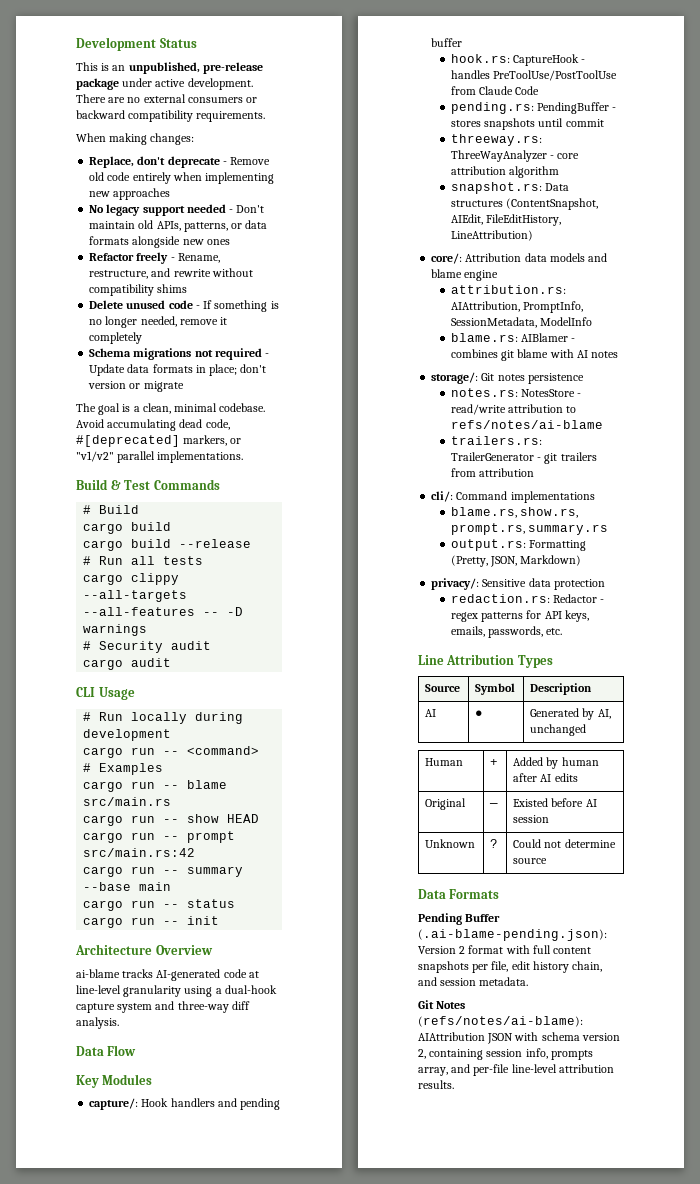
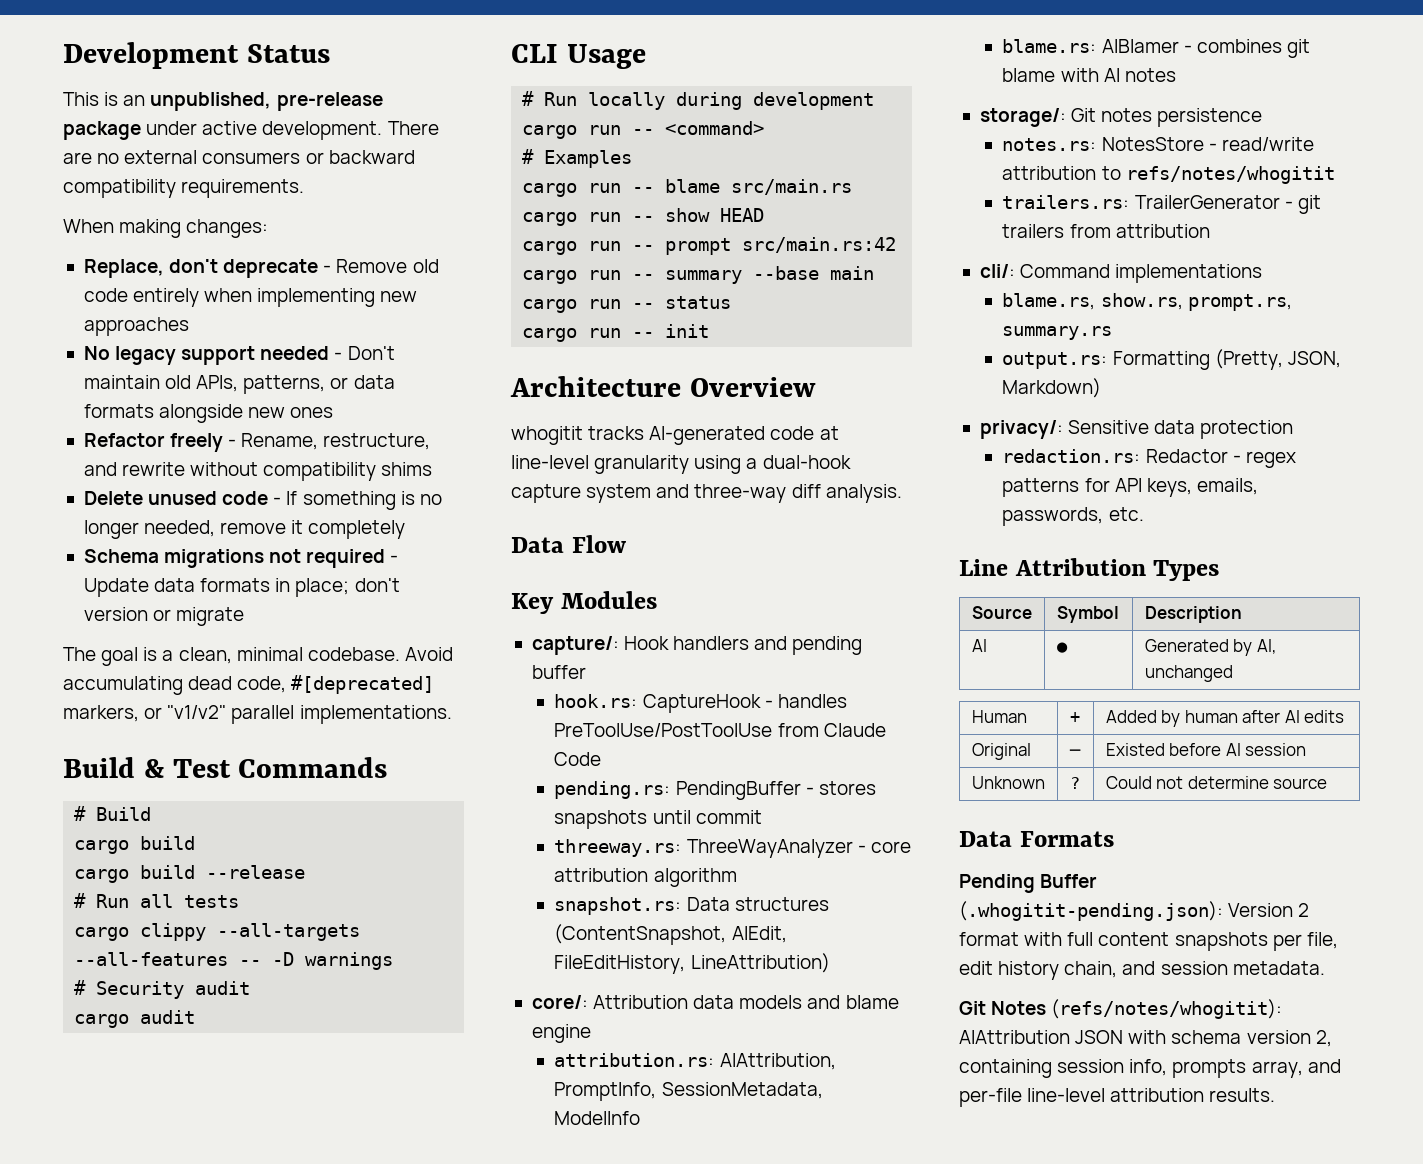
[76,969,120,978] ai-blame -> [511,426,583,445] whogitit
[450,420,603,429] refs/notes/ai-blame -> [1125,166,1335,184] refs/notes/whogitit
[418,929,607,941] (.ai-blame-pending.json): -> [959,901,1223,921] (.whogitit-pending.json):
[418,1016,583,1027] (refs/notes/ai-blame): -> [1051,999,1283,1019] (refs/notes/whogitit):

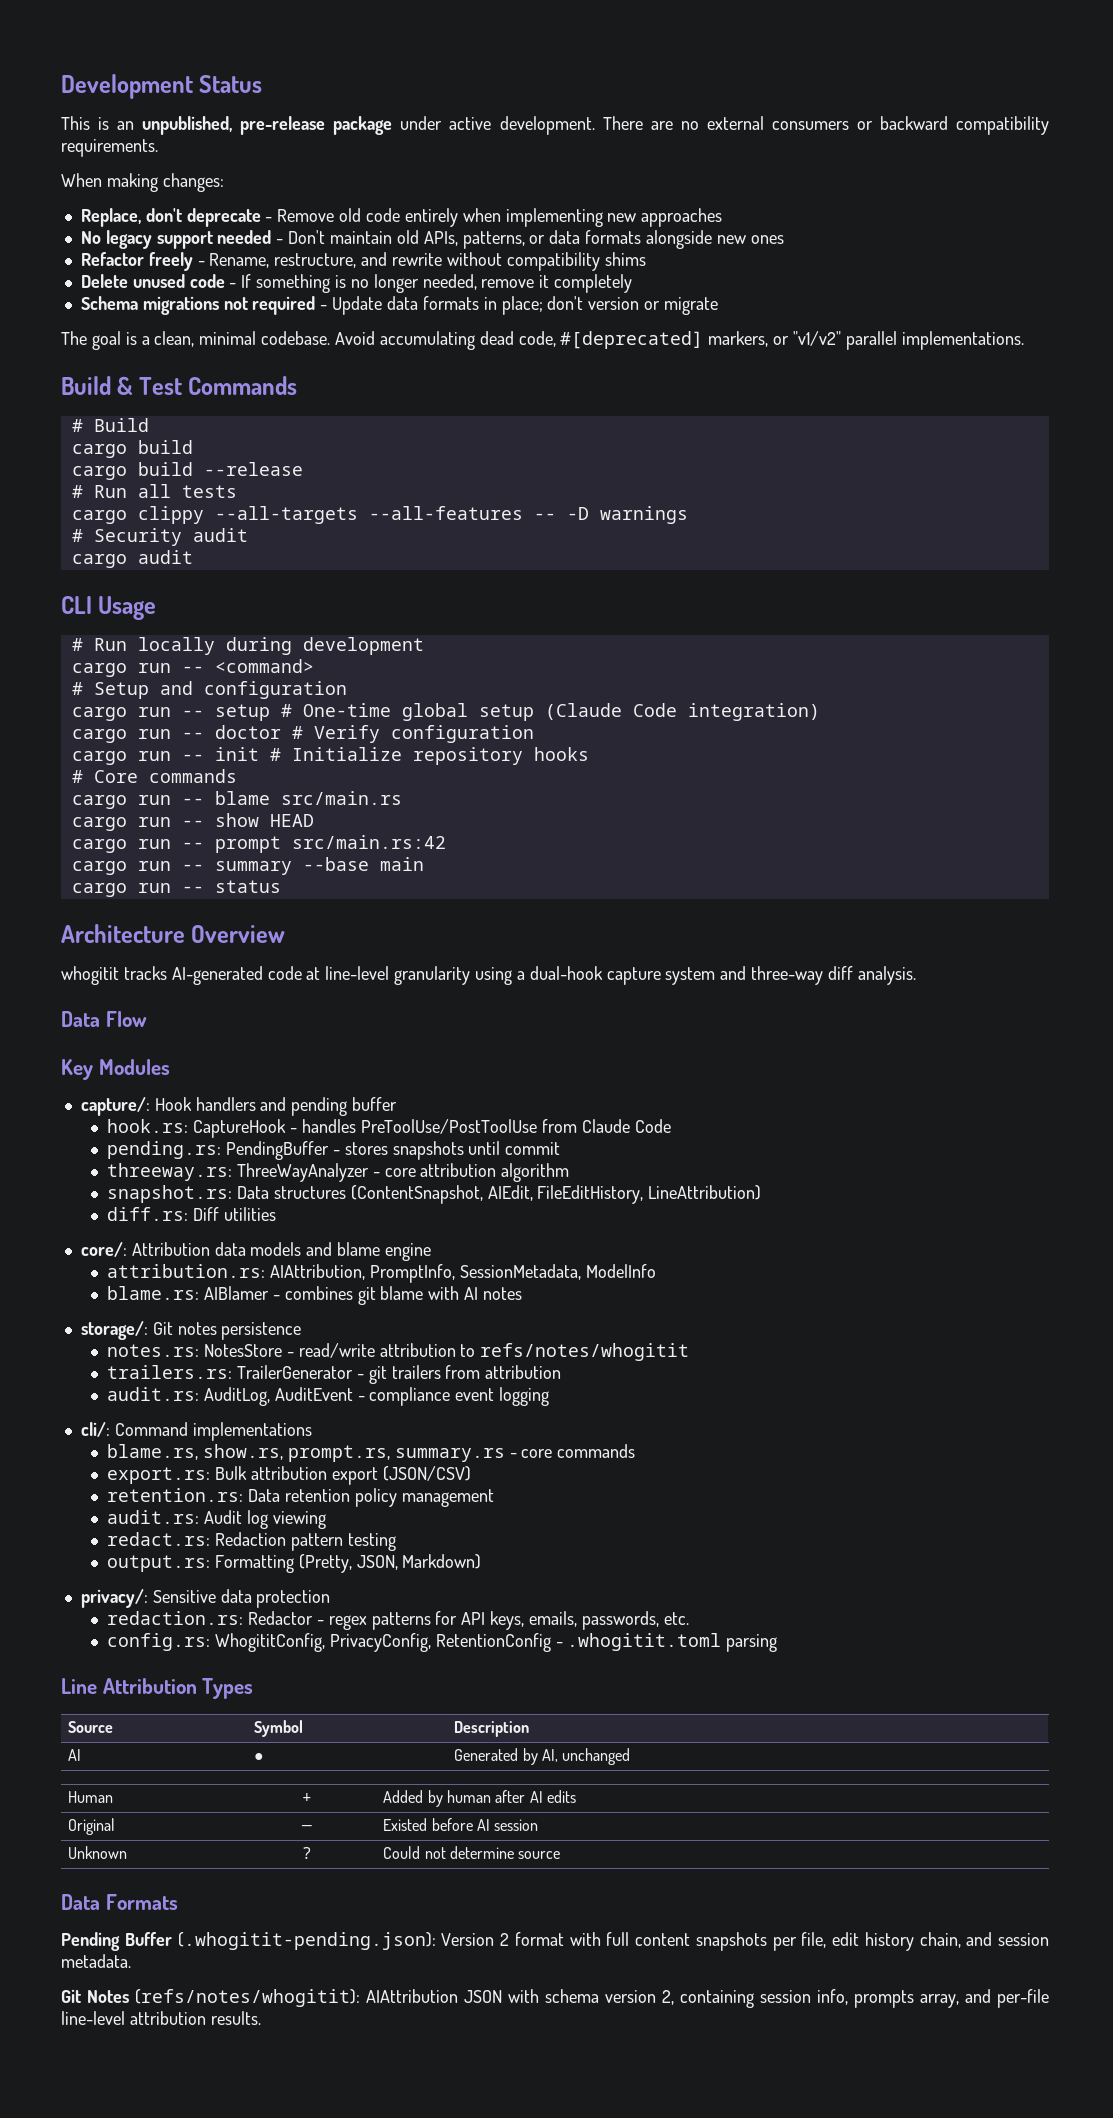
[544,150,633,168] Examples -> [93,681,347,699] [71,703,820,721] [71,725,534,743] [71,747,589,765] [71,769,237,783] Setup and configuration // cargo run -- setup # One-time global setup (Claude Code integration) // cargo run -- doctor # Verify configuration // cargo run -- init # Initialize repository hooks // # Core commands
[522,324,710,342] // cargo run -- init -> (281, 886) none
(830, 963) none -> [107,1207,276,1221] // diff.rs: Diff utilities
(1210, 231) none -> [107,1387,550,1406] // audit.rs: AuditLog, AuditEvent - compliance event logging
(1113, 333) none -> [509,1444,636,1458] [107,1466,471,1485] [107,1488,494,1507] [107,1510,326,1529] [107,1532,396,1551] - core commands // export.rs: Bulk attribution export (JSON/CSV) // retention.rs: Data retention policy management // audit.rs: Audit log viewing // redact.rs: Redaction pattern testing
(1144, 514) none -> [107,1633,778,1652] // config.rs: WhogititConfig, PrivacyConfig, RetentionConfig - .whogitit.toml parsing

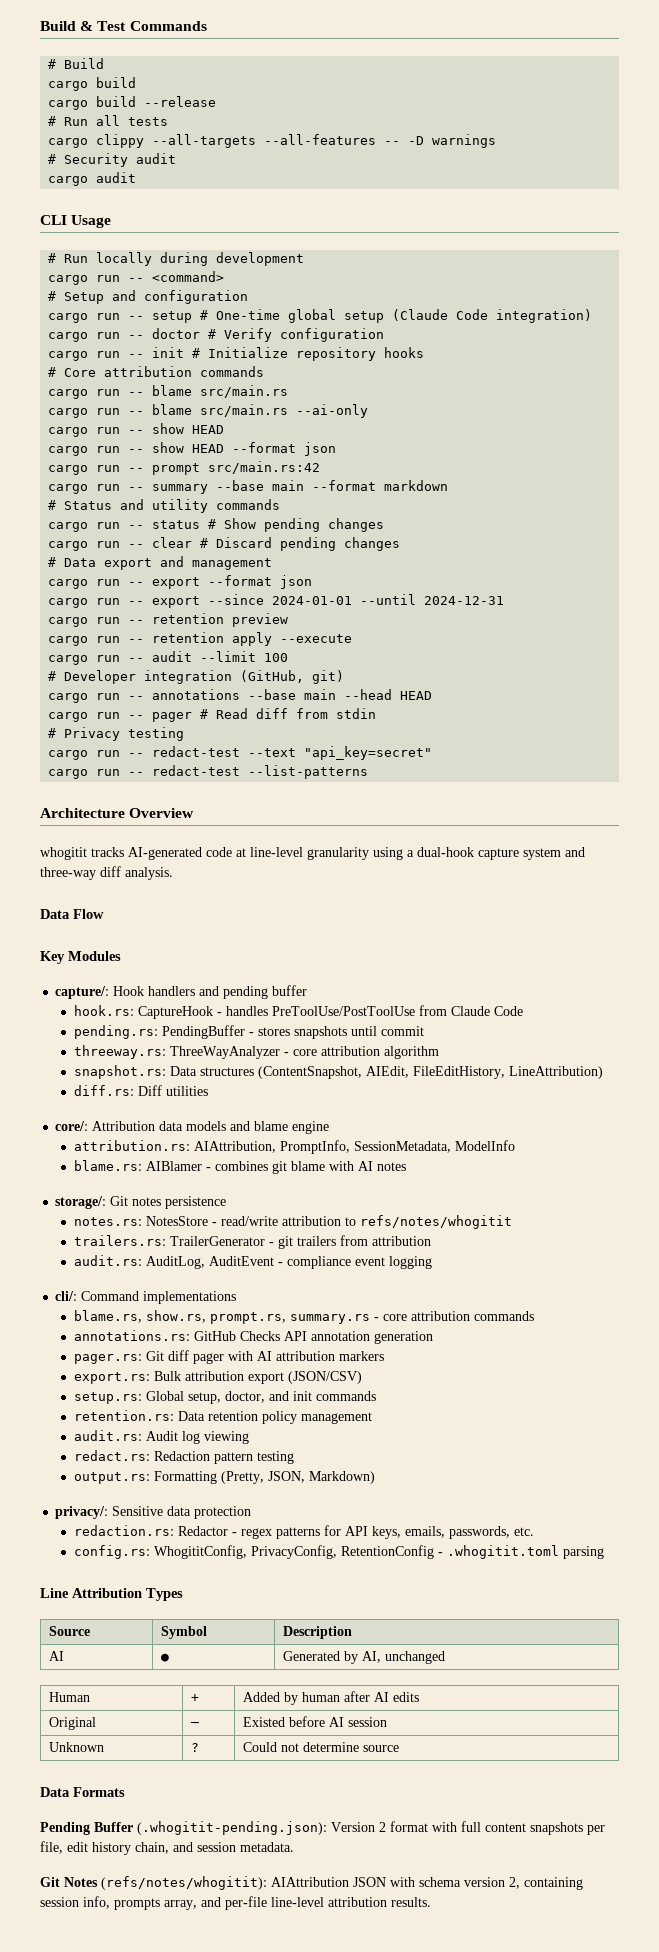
[61,74,263,99] [61,116,1049,135] [61,139,158,157] [61,173,224,192] [80,208,723,227] [80,230,784,249] [80,252,646,271] [80,274,633,293] [80,296,718,315] [61,331,1024,350] Development Status // This is an unpublished, pre-release package under active development. There are no external consumers or backward compatibility requirements. // When making changes: // Replace, don't deprecate - Remove old code entirely when implementing new approaches // No legacy support needed - Don't maintain old APIs, patterns, or data formats alongside new ones // Refactor freely - Rename, restructure, and rewrite without compatibility shims // Delete unused code - If something is no longer needed, remove it completely // Schema migrations not required - Update data formats in place; don't version or migrate // The goal is a clean, minimal codebase. Avoid accumulating dead code, #[deprecated] markers, or "v1/v2" parallel implementations. // -> (40, 26) none
(138, 776) none -> [104,366,193,377] attribution
[71,813,314,831] // cargo run -- show HEAD -> [48,404,369,418] [48,423,225,437] [48,442,337,456] // cargo run -- blame src/main.rs --ai-only // cargo run -- show HEAD // cargo run -- show HEAD --format json
[71,880,281,897] // cargo run -- status -> [312,480,449,491] [48,499,281,513] [48,518,385,532] [48,537,401,551] [48,556,273,570] [48,575,313,589] [48,594,505,608] [48,613,289,627] [48,632,353,646] [48,651,289,665] [48,670,345,684] [48,689,433,703] [48,708,377,722] [48,727,185,741] [48,746,433,760] [48,765,369,779] --format markdown // # Status and utility commands // cargo run -- status # Show pending changes // cargo run -- clear # Discard pending changes // # Data export and management // cargo run -- export --format json // cargo run -- export --since 2024-01-01 --until 2024-12-31 // cargo run -- retention preview // cargo run -- retention apply --execute // cargo run -- audit --limit 100 // # Developer integration (GitHub, git) // cargo run -- annotations --base main --head HEAD // cargo run -- pager # Read diff from stdin // # Privacy testing // cargo run -- redact-test --text "api_key=secret" // cargo run -- redact-test --list-patterns
[557,1444,636,1458] commands -> [410,1311,534,1321] [73,1330,433,1344] [73,1350,384,1364] attribution commands // annotations.rs: GitHub Checks API annotation generation // pager.rs: Git diff pager with AI attribution markers
(471, 1473) none -> [73,1391,376,1404] // setup.rs: Global setup, doctor, and init commands

